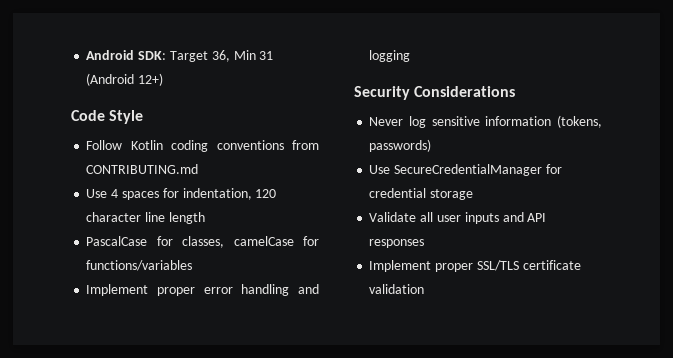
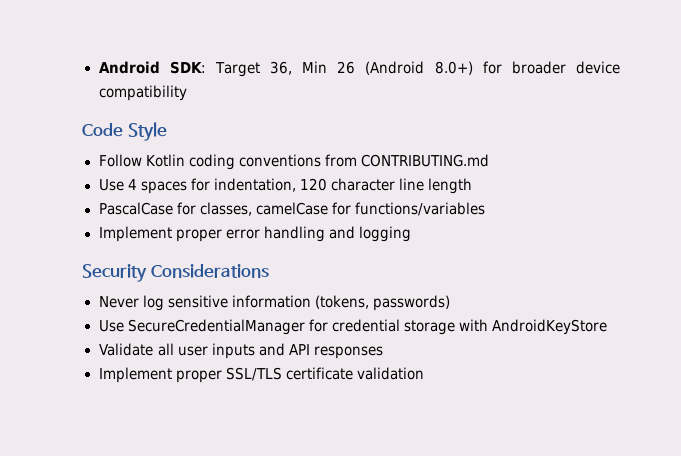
[259,51,274,60] [86,73,164,86] 31 (Android 12+) -> [337,61,620,75] [98,85,187,101] 26 (Android 8.0+) for broader device compatibility
(474, 194) none -> [458,319,607,335] with AndroidKeyStore

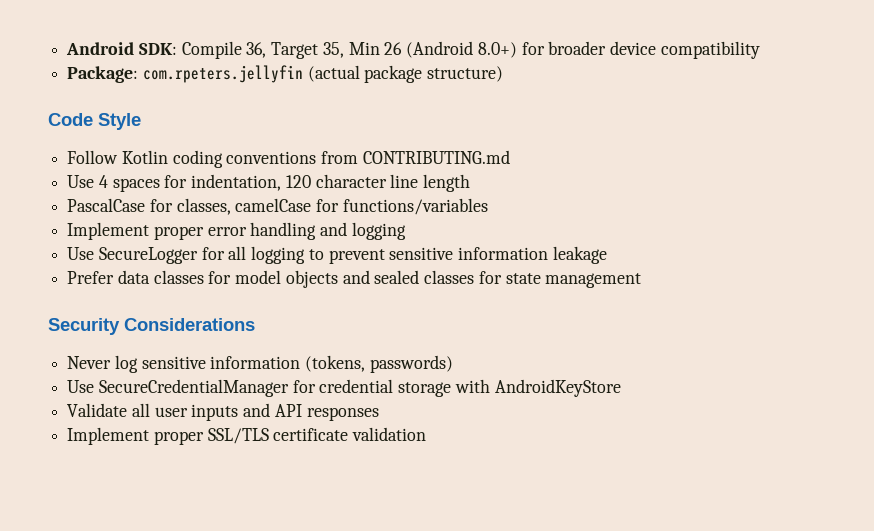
[214,61,292,77] Target 36, -> [181,41,344,59] Compile 36, Target 35,
(187, 93) none -> [67,65,504,83] // Package: com.rpeters.jellyfin (actual package structure)
(411, 234) none -> [67,246,607,264] [67,270,642,288] // Use SecureLogger for all logging to prevent sensitive information leakage // Prefer data classes for model objects and sealed classes for state management

